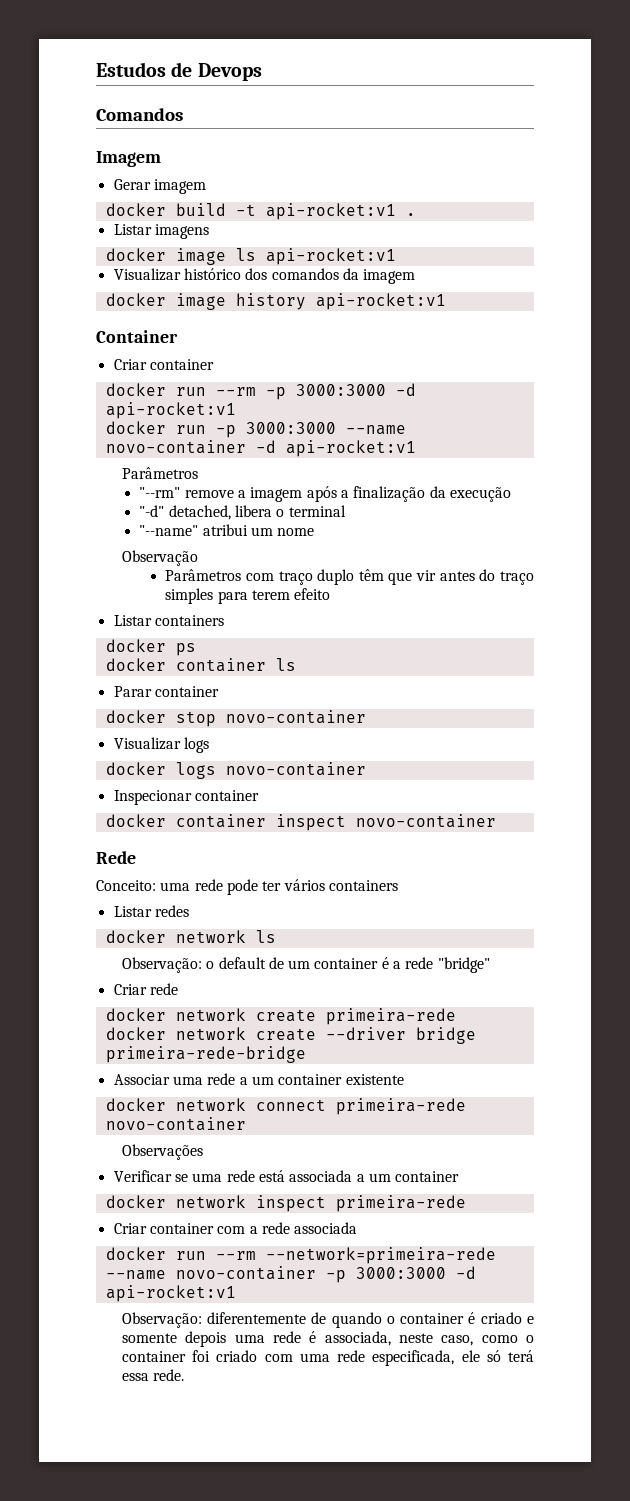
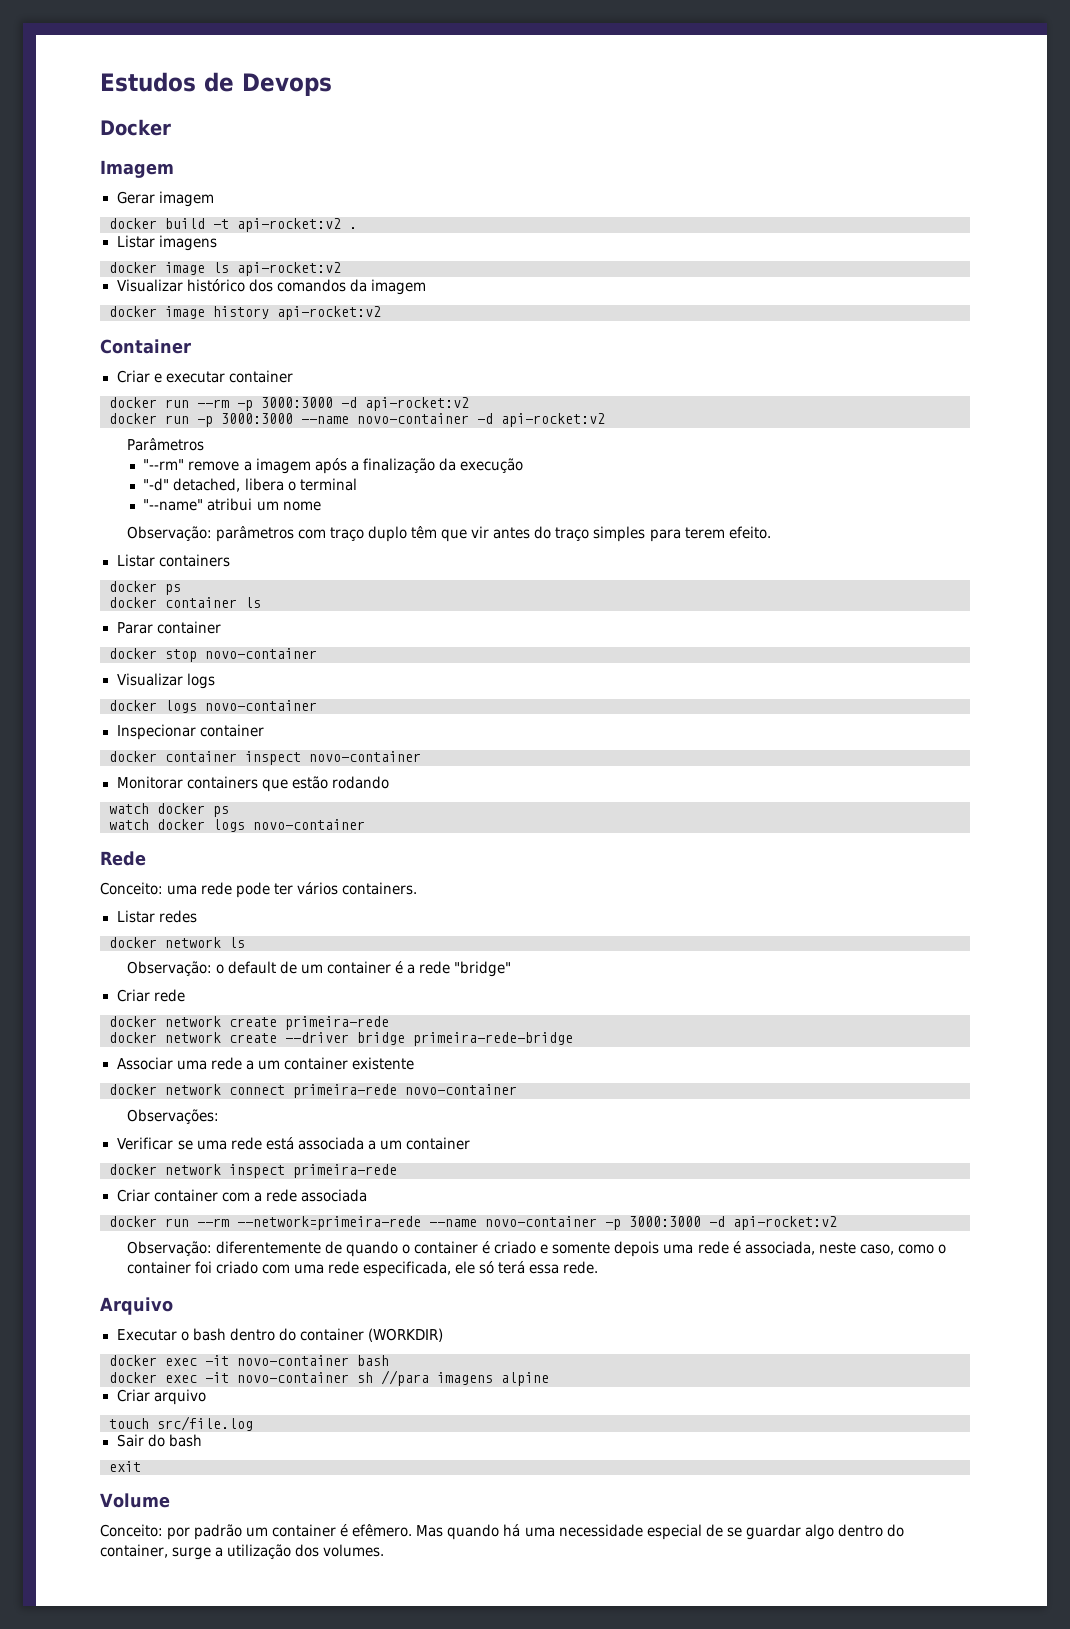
[96,108,183,121] Comandos -> [100,119,171,136] Docker
[265,203,396,220] api-rocket:v1 -> [237,218,341,232] api-rocket:v2
[265,248,396,265] api-rocket:v1 -> [237,262,341,276] api-rocket:v2
[315,293,446,310] api-rocket:v1 -> [277,306,381,320] api-rocket:v2
(147, 364) none -> [153,371,225,383] e executar
[105,402,236,419] api-rocket:v1 -> [365,397,469,411] api-rocket:v2
[285,440,416,457] api-rocket:v1 -> [501,413,605,427] api-rocket:v2
[121,550,198,566] [165,569,242,581] Observação // Parâmetros -> [126,526,294,542] Observação: parâmetros
[294,588,331,600] efeito -> [728,526,771,539] efeito.
(496, 821) none -> [116,776,389,792] [109,803,229,817] [109,819,365,832] // Monitorar containers que estão rodando // watch docker ps // watch docker logs novo-container
[328,880,398,891] containers -> [342,882,418,895] containers.
[121,1144,203,1160] Observações -> [126,1109,219,1124] Observações:
[105,1285,236,1302] api-rocket:v1 -> [733,1216,837,1230] api-rocket:v2
(185, 1375) none -> [100,1297,173,1315] [116,1328,443,1342] [109,1355,389,1366] [109,1370,549,1386] [116,1389,206,1405] [109,1416,253,1431] [116,1434,202,1447] [109,1461,141,1472] [100,1493,170,1508] [100,1524,904,1540] [100,1544,385,1560] // Arquivo // Executar o bash dentro do container (WORKDIR) // docker exec -it novo-container bash // docker exec -it novo-container sh //para imagens alpine // Criar arquivo // touch src/file.log // Sair do bash // exit // Volume // Conceito: por padrão um container é efêmero. Mas quando há uma necessidade especial de se guardar algo dentro do container, surge a utilização dos volumes.

